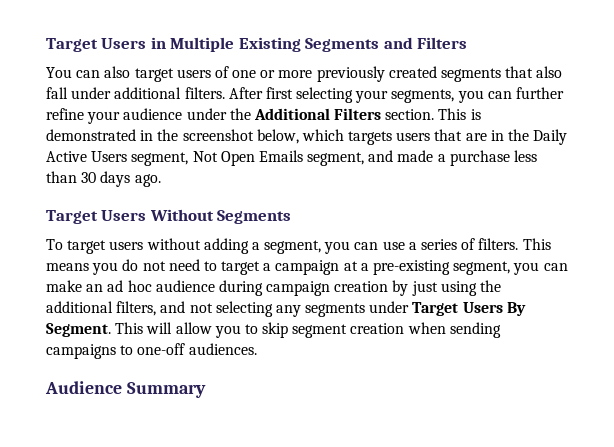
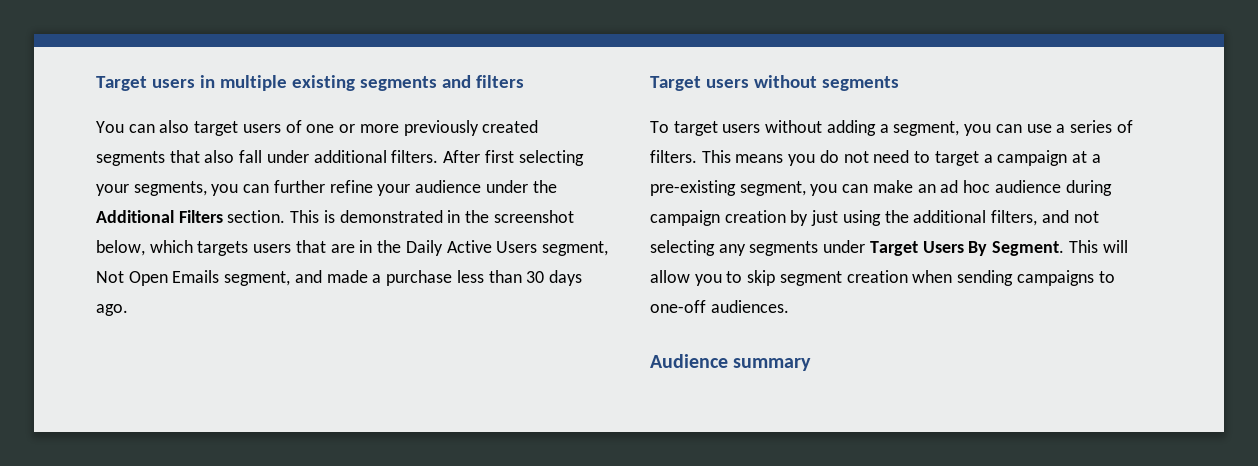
[46,37,468,52] Target Users in Multiple Existing Segments and Filters -> [96,75,524,91] Target users in multiple existing segments and filters
[101,209,292,224] Users Without Segments -> [705,75,899,91] users without segments
[126,382,206,398] Summary -> [733,358,812,371] summary

